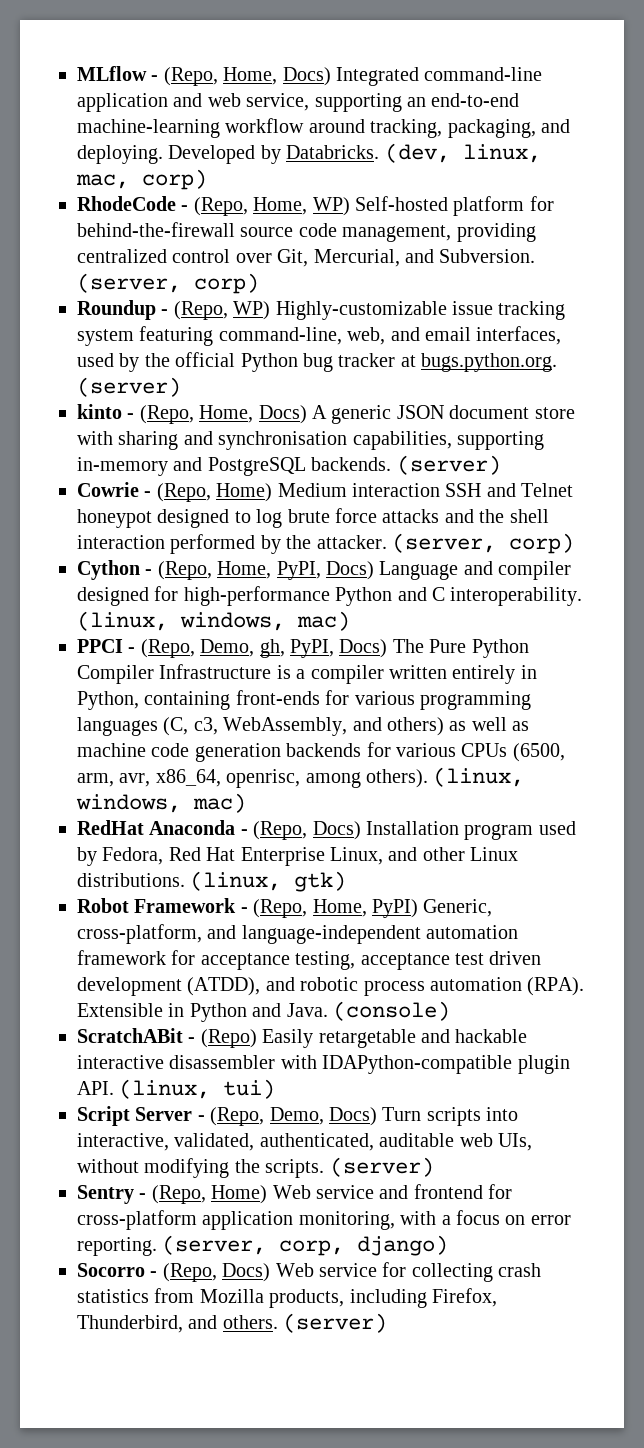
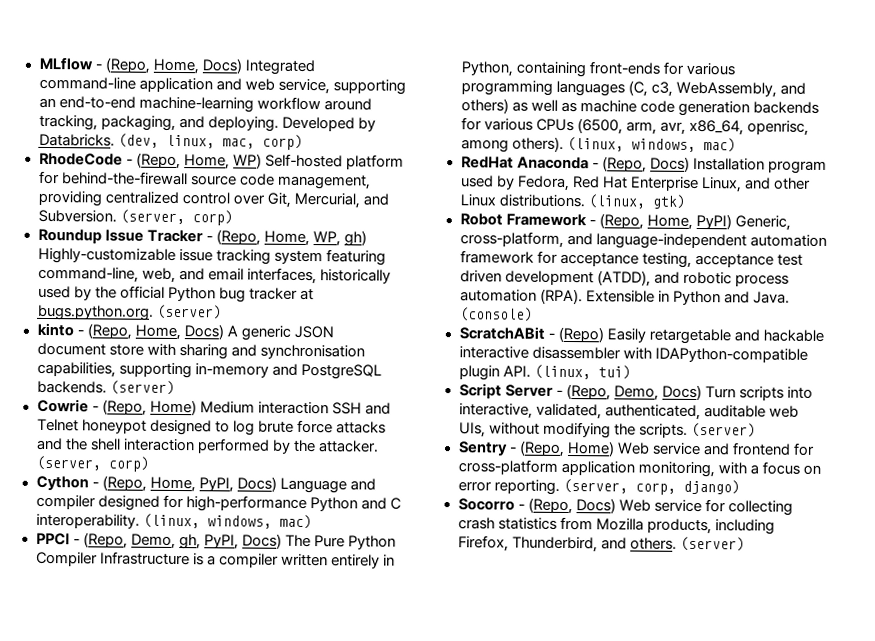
[161,301,271,320] - (Repo, WP) -> [104,229,367,247] Issue Tracker - (Repo, Home, WP, gh)
(562, 335) none -> [319,269,391,284] historically

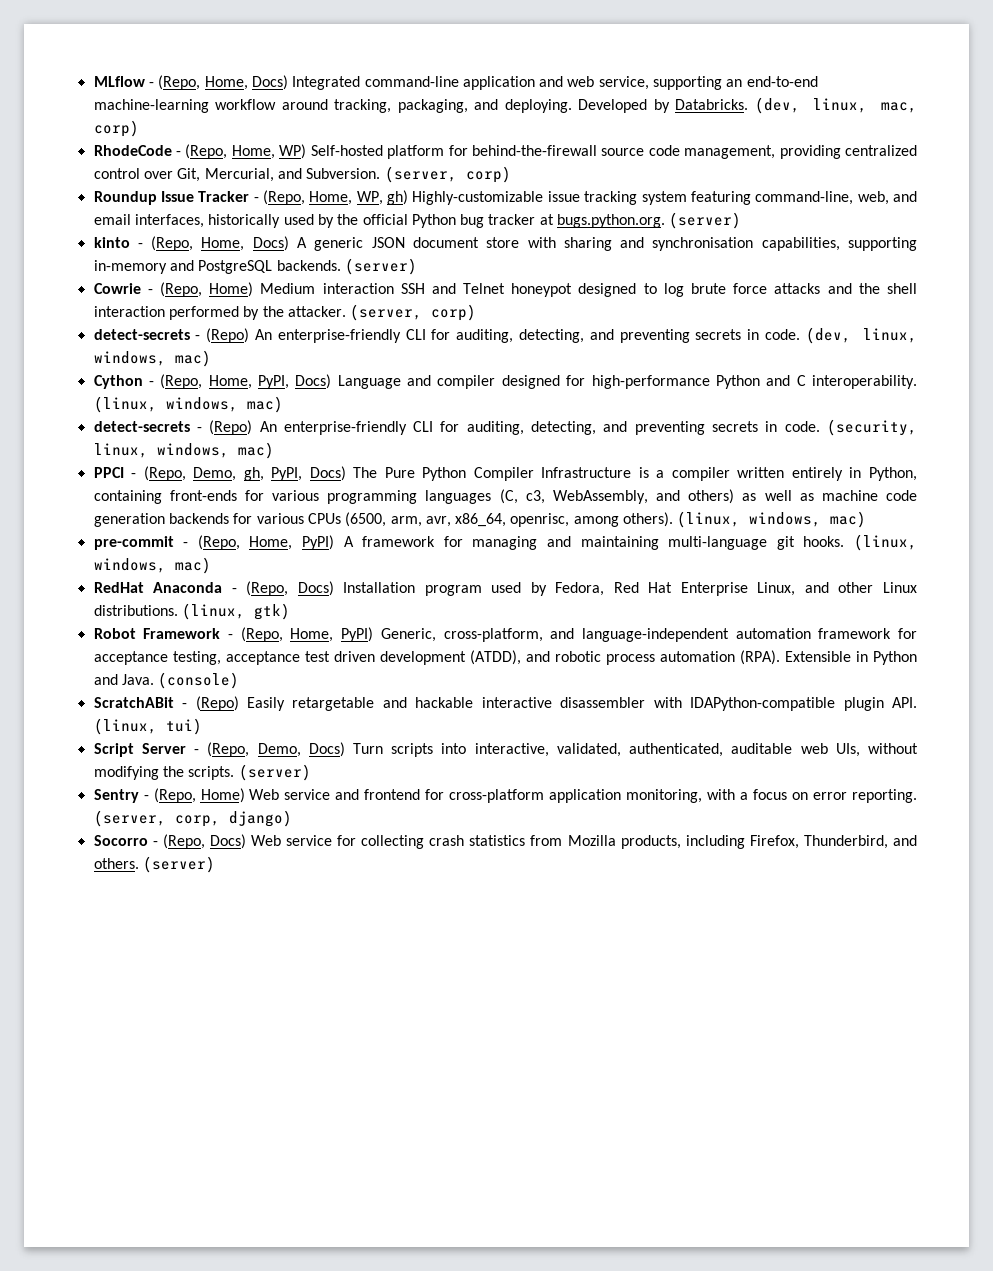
(149, 464) none -> [93,327,917,344] [93,350,211,367] // detect-secrets - (Repo) An enterprise-friendly CLI for auditing, detecting, and preventing secrets in code. (dev, linux, windows, mac)
(312, 522) none -> [93,419,917,436] [93,442,274,459] // detect-secrets - (Repo) An enterprise-friendly CLI for auditing, detecting, and preventing secrets in code. (security, linux, windows, mac)
(736, 145) none -> [93,534,918,551] [93,557,211,574] // pre-commit - (Repo, Home, PyPI) A framework for managing and maintaining multi-language git hooks. (linux, windows, mac)

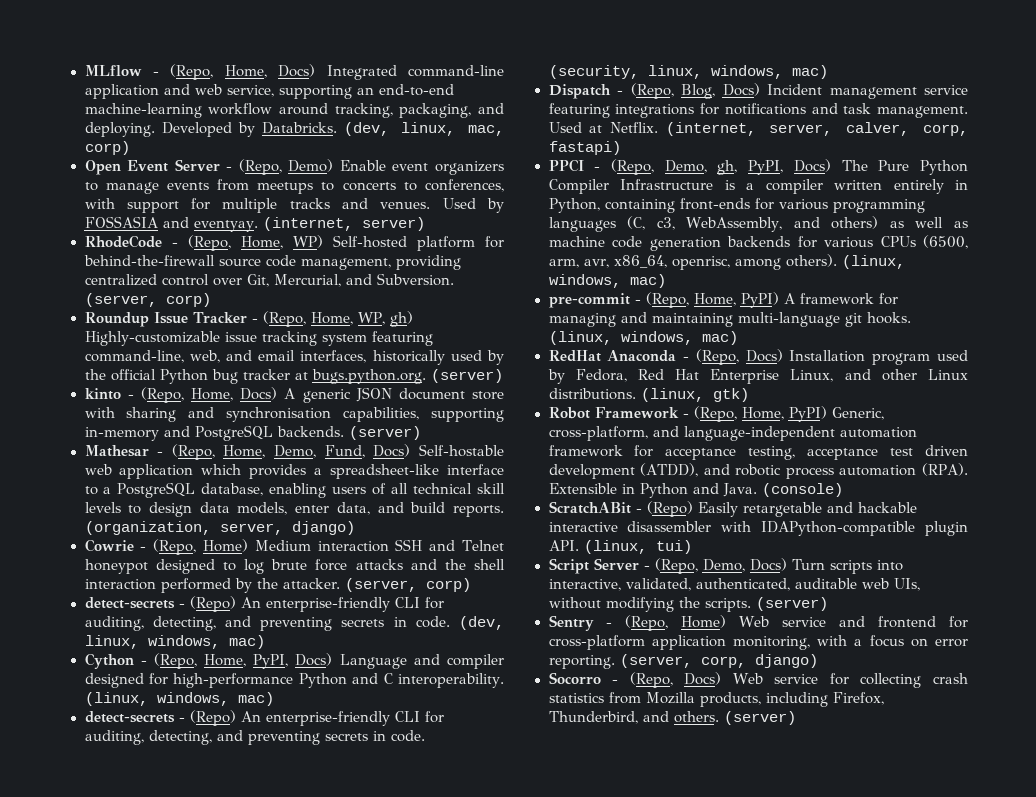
(139, 128) none -> [84,159,504,175] [84,179,504,194] [84,198,504,213] [84,216,425,232] // Open Event Server - (Repo, Demo) Enable event organizers to manage events from meetups to concerts to conferences, with support for multiple tracks and venues. Used by FOSSASIA and eventyay. (internet, server)
(417, 266) none -> [84,444,505,460] [84,464,504,479] [84,482,506,498] [84,502,505,517] [84,521,355,535] // Mathesar - (Repo, Home, Demo, Fund, Docs) Self-hostable web application which provides a spreadsheet-like interface to a PostgreSQL database, enabling users of all technical skill levels to design data models, enter data, and build reports. (organization, server, django)
(274, 450) none -> [548,83,968,99] [548,103,968,118] [548,122,968,136] [548,141,621,155] // Dispatch - (Repo, Blog, Docs) Incident management service featuring integrations for notifications and task management. Used at Netflix. (internet, server, calver, corp, fastapi)

